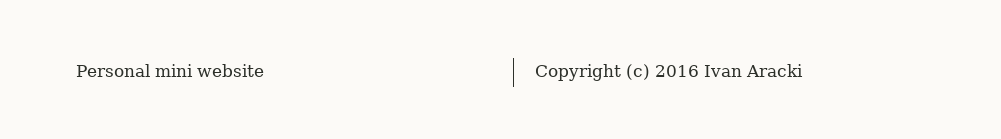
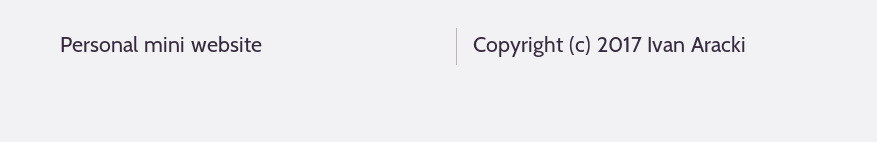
[655,65,699,77] 2016 -> [596,37,642,52] 2017

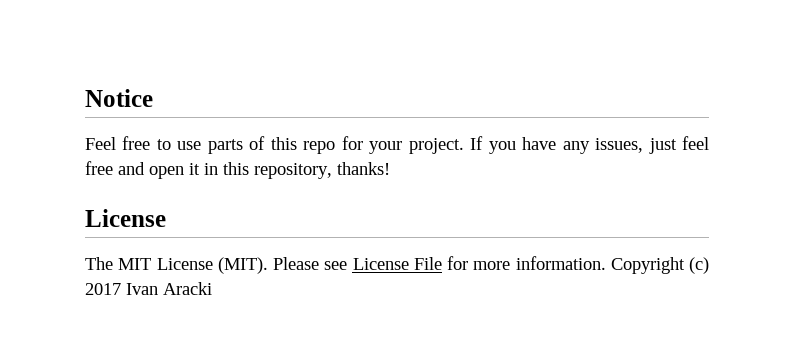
[60,36,262,52] Personal mini website // -> [85,89,153,107] [85,136,710,154] [85,161,390,179] [85,209,166,227] [85,256,606,274] Notice // Feel free to use parts of this repo for your project. If you have any issues, just feel free and open it in this repository, thanks! // License // The MIT License (MIT). Please see License File for more information.

